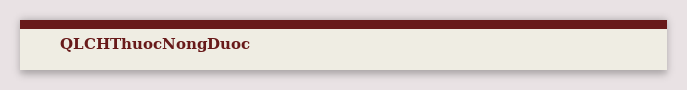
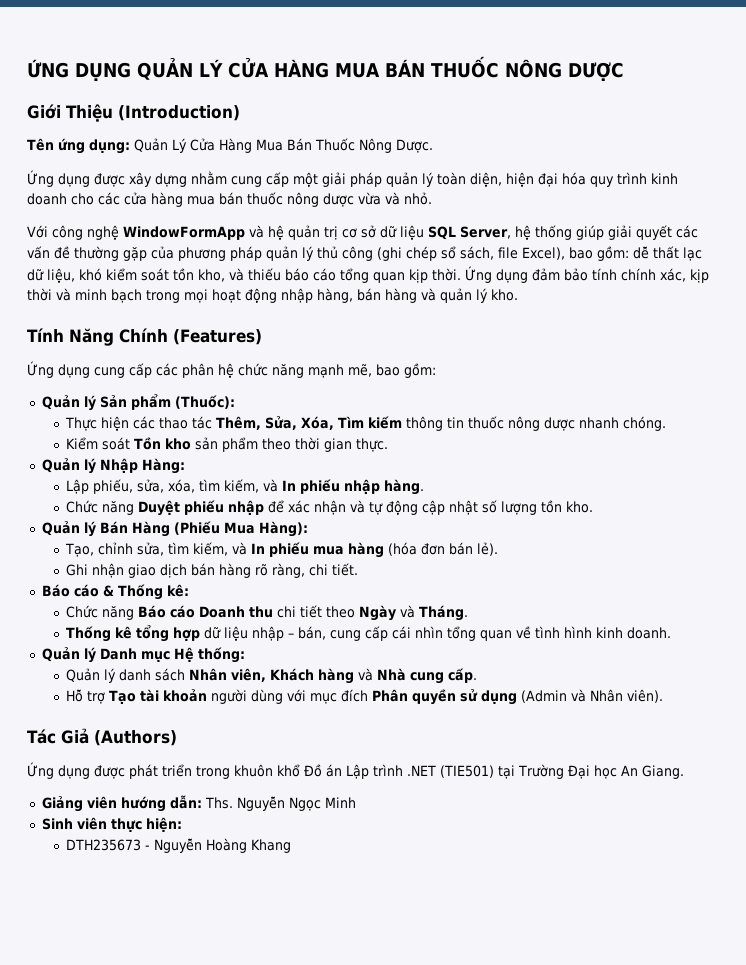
[60,38,250,52] QLCHThuocNongDuoc -> [27,56,624,82] [27,104,240,122] [27,138,433,154] [27,170,678,187] [27,192,432,207] [27,225,698,240] [27,246,702,261] [27,266,709,283] [27,288,518,303] [27,328,262,346] [27,361,436,378] [41,394,235,411] [65,416,667,431] [66,437,389,452] [41,458,185,474] [66,479,425,495] [66,500,594,516] [41,521,308,537] [65,542,499,558] [66,563,359,578] [41,584,189,600] [66,605,469,621] [66,625,672,642] [41,647,245,663] [66,668,478,684] [66,689,664,705] [27,728,177,746] [27,762,684,779] [41,795,356,812] [41,817,182,832] [66,838,292,853] ỨNG DỤNG QUẢN LÝ CỬA HÀNG MUA BÁN THUỐC NÔNG DƯỢC // Giới Thiệu (Introduction) // Tên ứng dụng: Quản Lý Cửa Hàng Mua Bán Thuốc Nông Dược. // Ứng dụng được xây dựng nhằm cung cấp một giải pháp quản lý toàn diện, hiện đại hóa quy trình kinh doanh cho các cửa hàng mua bán thuốc nông dược vừa và nhỏ. // Với công nghệ WindowFormApp và hệ quản trị cơ sở dữ liệu SQL Server, hệ thống giúp giải quyết các vấn đề thường gặp của phương pháp quản lý thủ công (ghi chép sổ sách, file Excel), bao gồm: dễ thất lạc dữ liệu, khó kiểm soát tồn kho, và thiếu báo cáo tổng quan kịp thời. Ứng dụng đảm bảo tính chính xác, kịp thời và minh bạch trong mọi hoạt động nhập hàng, bán hàng và quản lý kho. // Tính Năng Chính (Features) // Ứng dụng cung cấp các phân hệ chức năng mạnh mẽ, bao gồm: // Quản lý Sản phẩm (Thuốc): // Thực hiện các thao tác Thêm, Sửa, Xóa, Tìm kiếm thông tin thuốc nông dược nhanh chóng. // Kiểm soát Tồn kho sản phẩm theo thời gian thực. // Quản lý Nhập Hàng: // Lập phiếu, sửa, xóa, tìm kiếm, và In phiếu nhập hàng. // Chức năng Duyệt phiếu nhập để xác nhận và tự động cập nhật số lượng tồn kho. // Quản lý Bán Hàng (Phiếu Mua Hàng): // Tạo, chỉnh sửa, tìm kiếm, và In phiếu mua hàng (hóa đơn bán lẻ). // Ghi nhận giao dịch bán hàng rõ ràng, chi tiết. // Báo cáo & Thống kê: // Chức năng Báo cáo Doanh thu chi tiết theo Ngày và Tháng. // Thống kê tổng hợp dữ liệu nhập – bán, cung cấp cái nhìn tổng quan về tình hình kinh doanh. // Quản lý Danh mục Hệ thống: // Quản lý danh sách Nhân viên, Khách hàng và Nhà cung cấp. // Hỗ trợ Tạo tài khoản người dùng với mục đích Phân quyền sử dụng (Admin và Nhân viên). // Tác Giả (Authors) // Ứng dụng được phát triển trong khuôn khổ Đồ án Lập trình .NET (TIE501) tại Trường Đại học An Giang. // Giảng viên hướng dẫn: Ths. Nguyễn Ngọc Minh // Sinh viên thực hiện: // DTH235673 - Nguyễn Hoàng Khang

